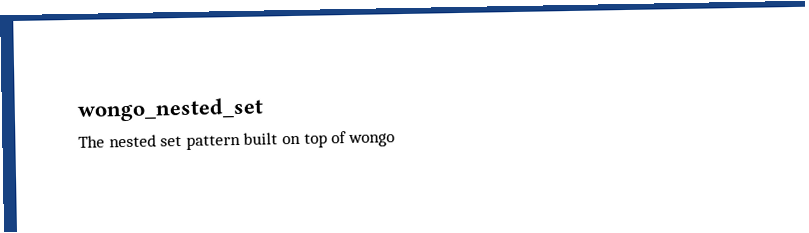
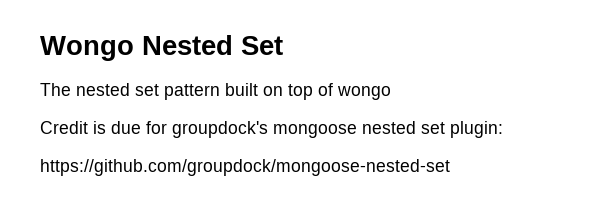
[77,97,264,122] wongo_nested_set -> [40,35,283,61] Wongo Nested Set
(395, 140) none -> [40,121,503,138] [40,159,450,176] // Credit is due for groupdock's mongoose nested set plugin: // https://github.com/groupdock/mongoose-nested-set

